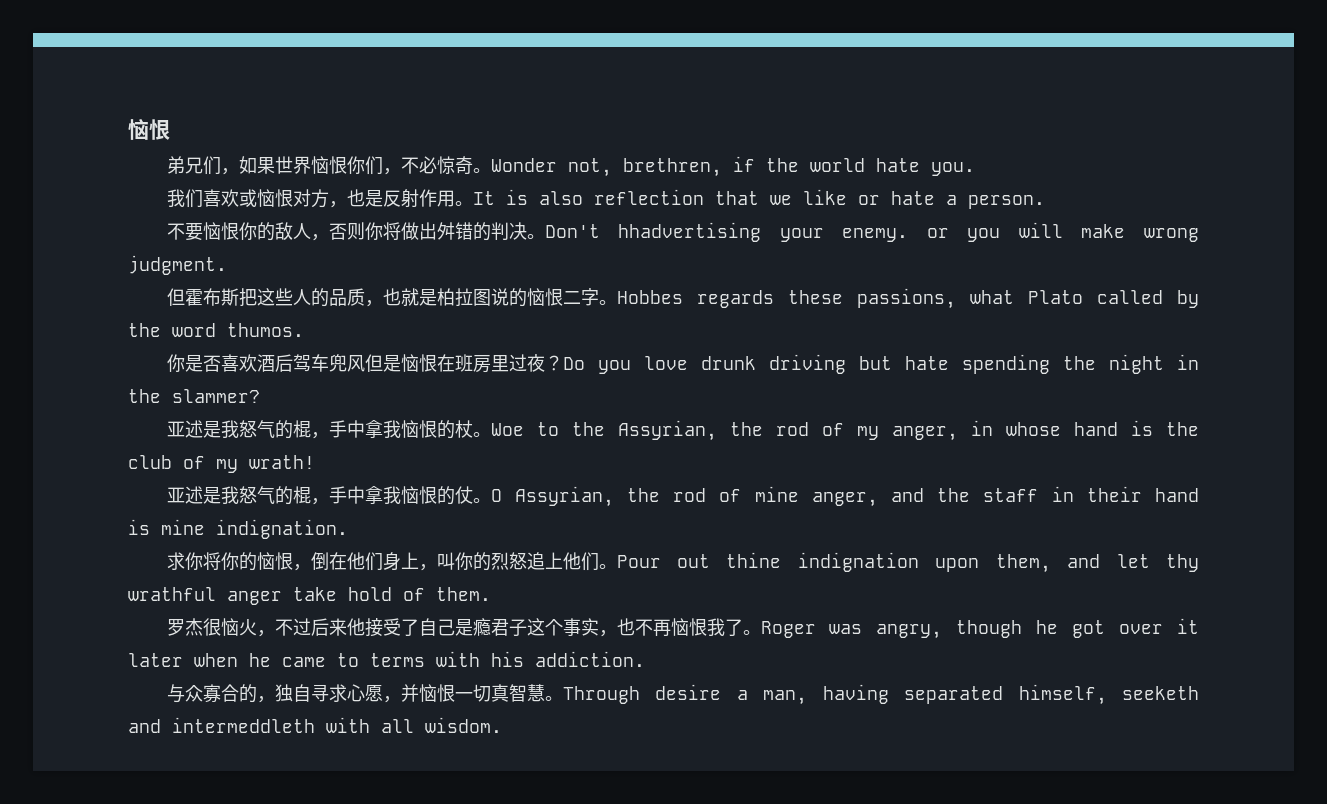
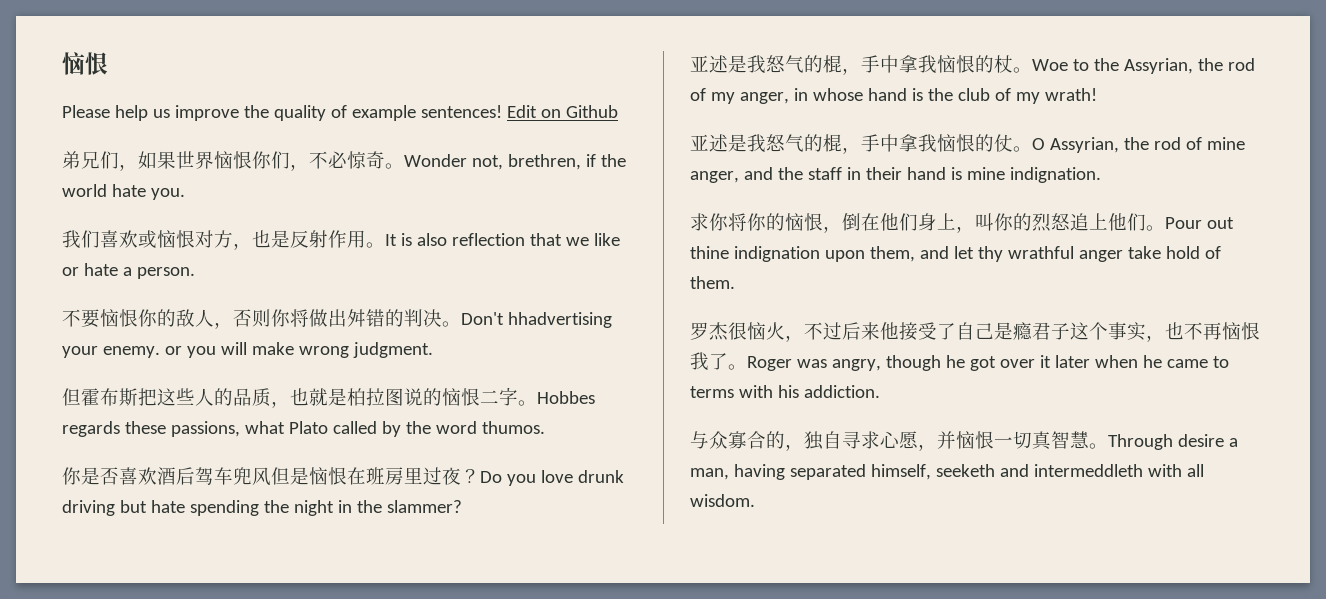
[128,118,170,140] 恼恨 -> [62,52,108,75] [62,105,618,121] 恼恨 // Please help us improve the quality of example sentences! Edit on Github

